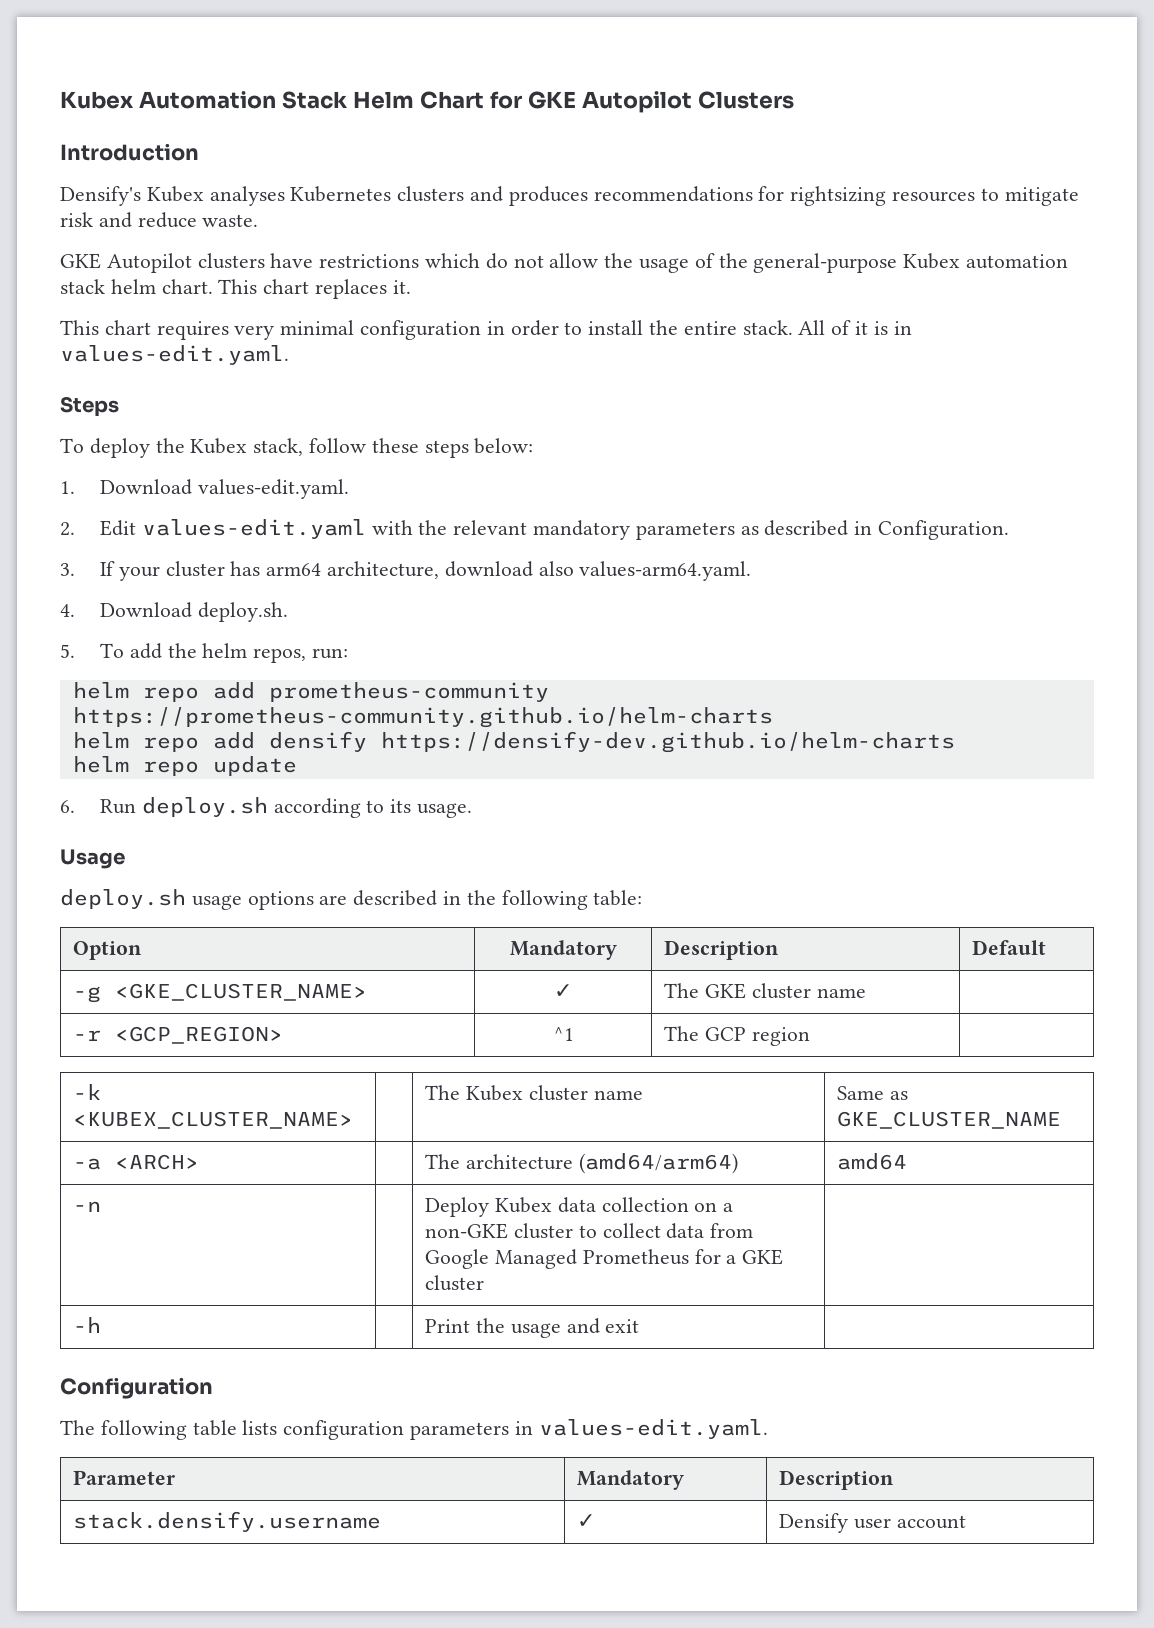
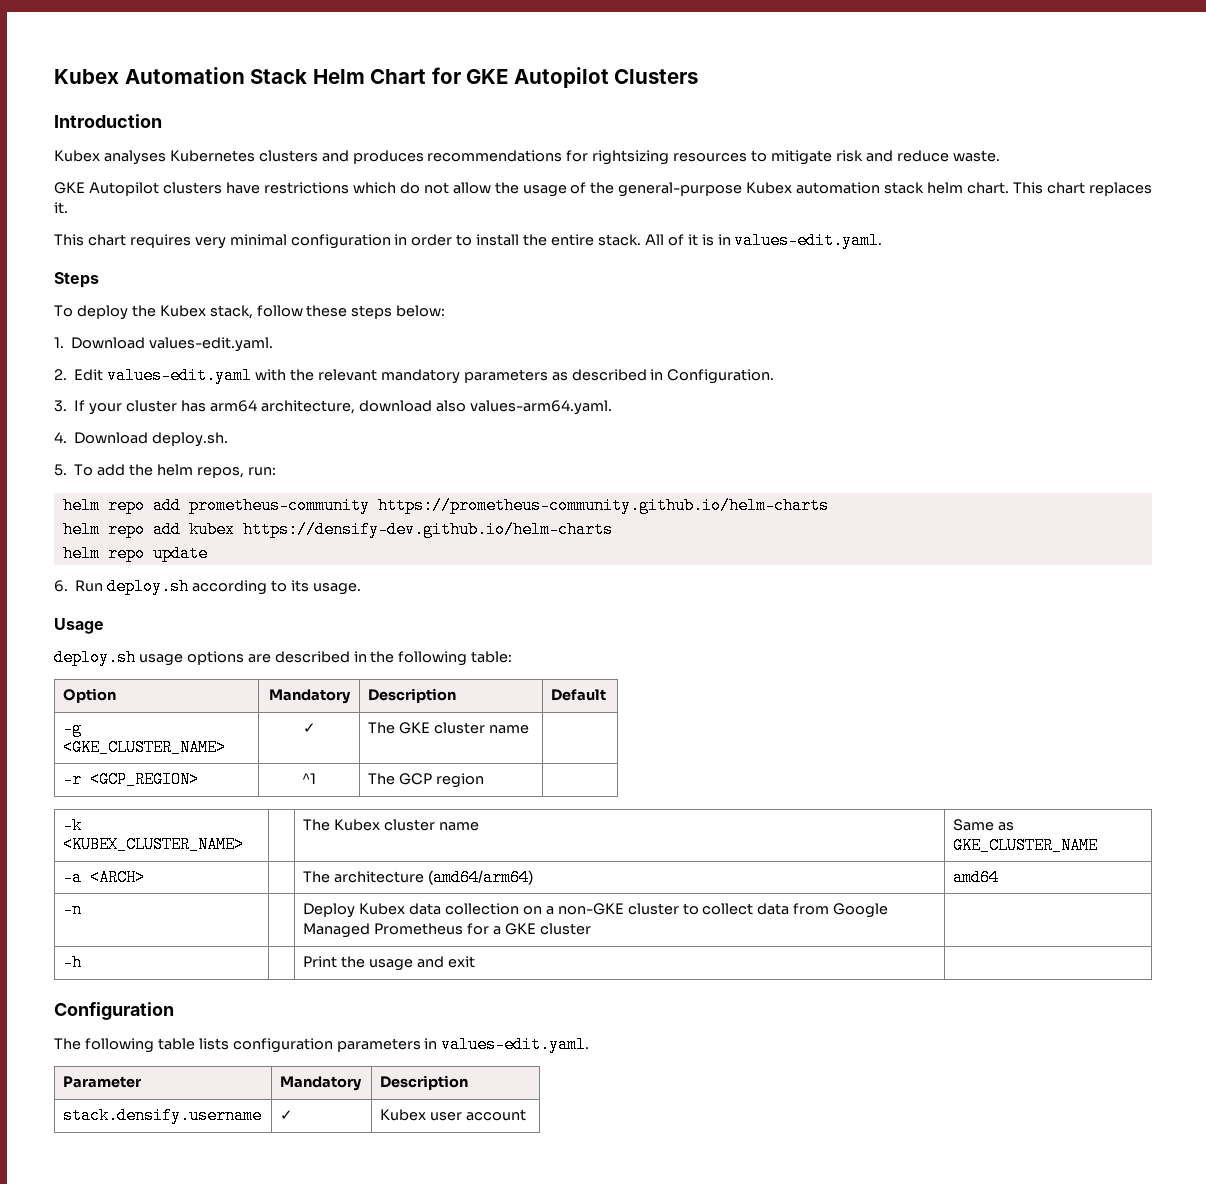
[60,186,141,206] Densify's -> (162, 121) none
[268,731,367,752] densify -> [188,521,235,538] kubex
[779,1513,849,1533] Densify -> [380,1109,427,1121] Kubex

